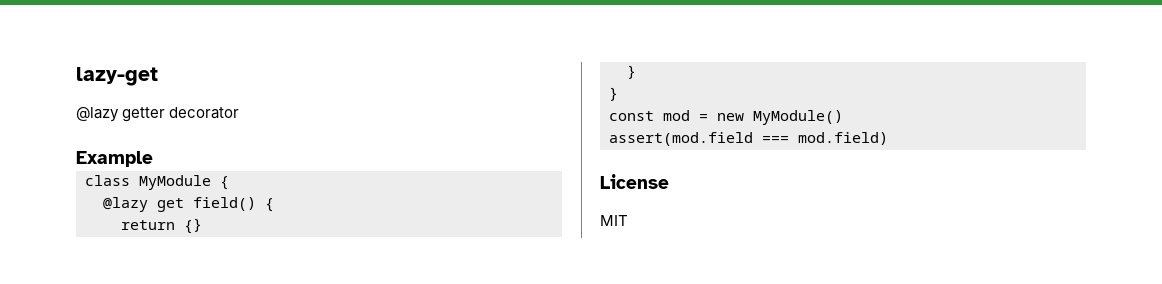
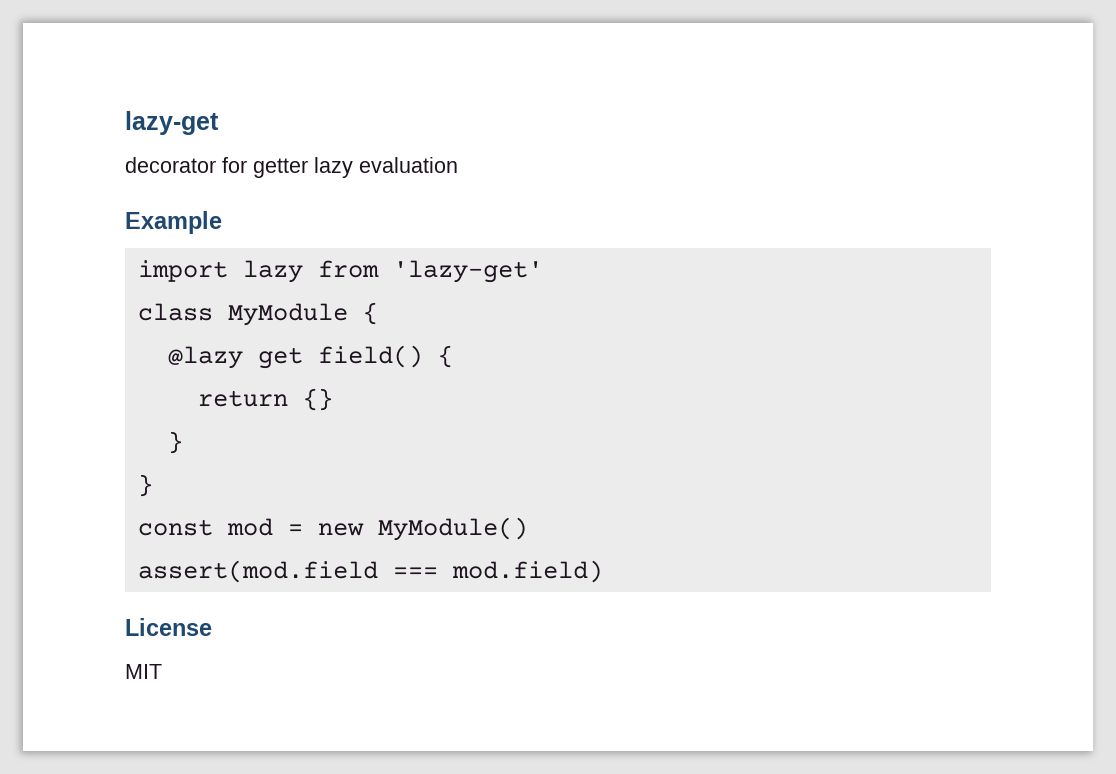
[76,107,240,122] [76,151,153,167] @lazy getter decorator // Example -> [125,157,458,178] [125,211,222,234] [137,260,543,283] decorator for getter lazy evaluation // Example // import lazy from 'lazy-get'

